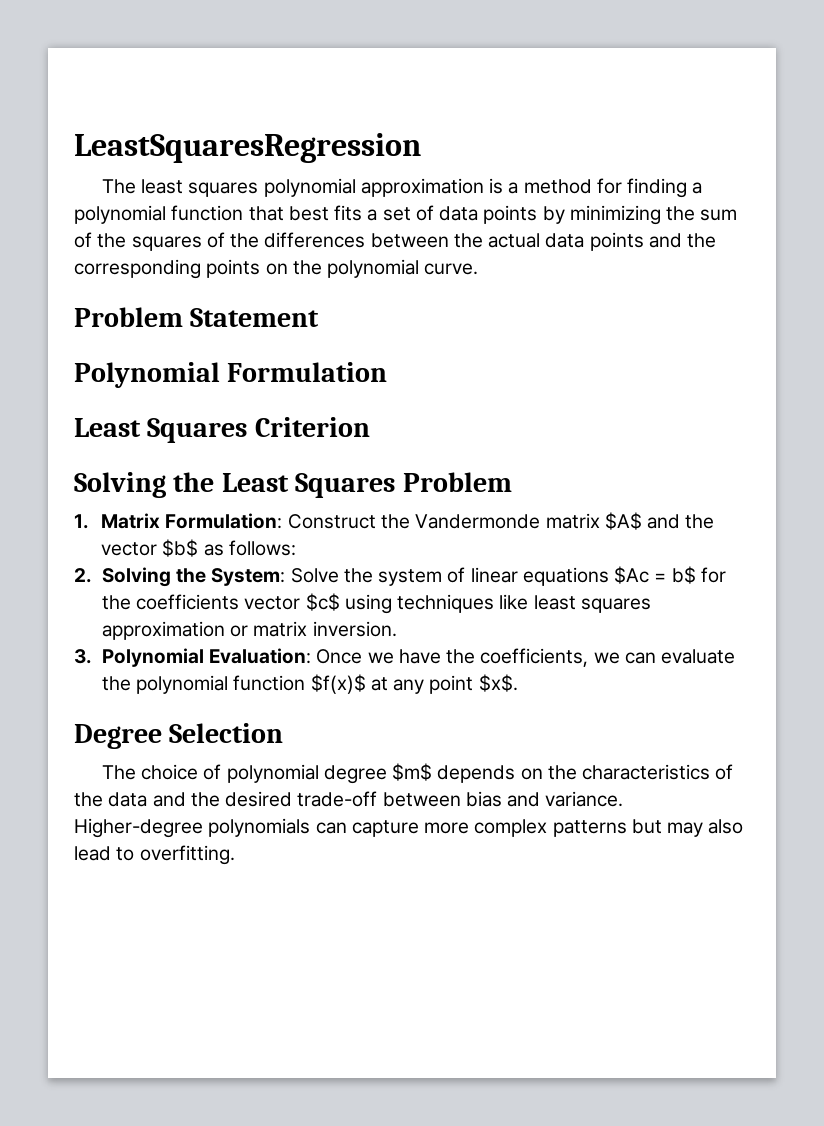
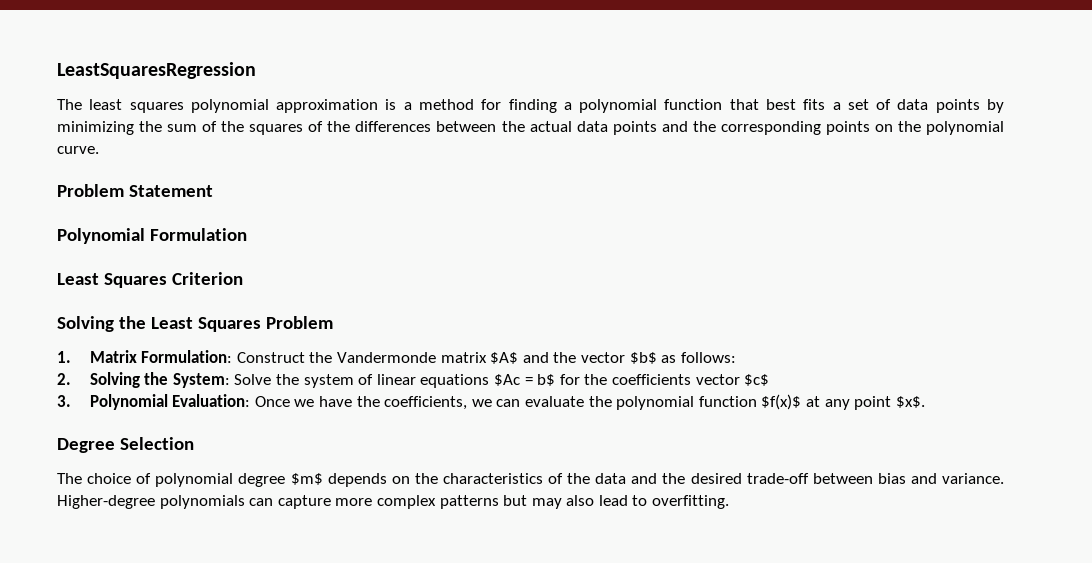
[344,594,651,614] [101,621,397,640] using techniques like least squares approximation or matrix inversion. -> (770, 380) none

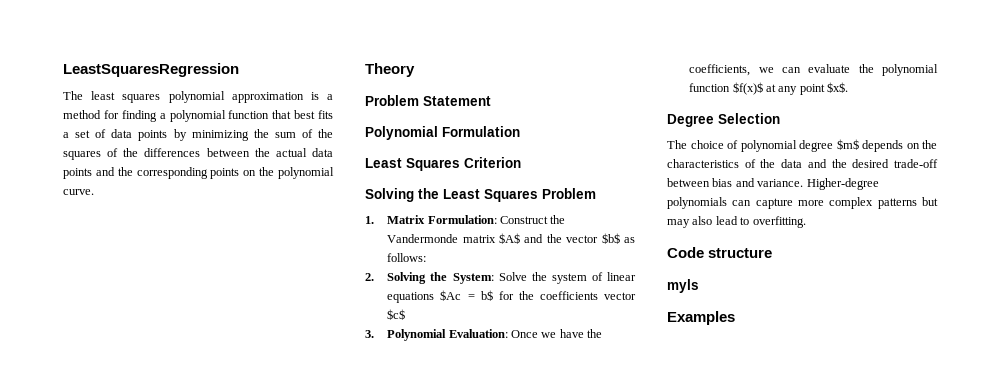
(99, 150) none -> [365,63,415,77] // Theory
(730, 502) none -> [667,247,773,258] [667,279,699,293] [667,311,735,325] // Code structure // myls // Examples

